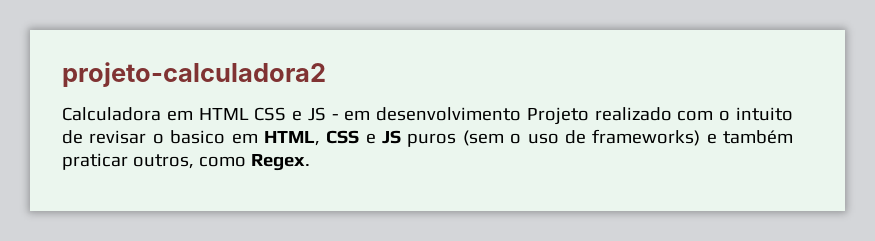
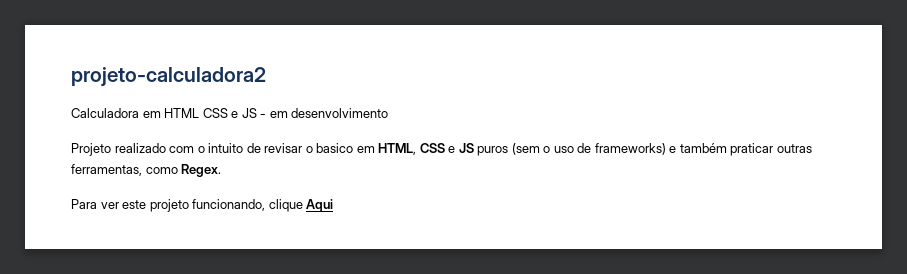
(522, 114) none -> (389, 113) //
[132,154,194,169] outros, -> [776,144,812,153] [71,164,142,176] outras ferramentas,
(310, 162) none -> [71,199,334,212] // Para ver este projeto funcionando, clique Aqui

